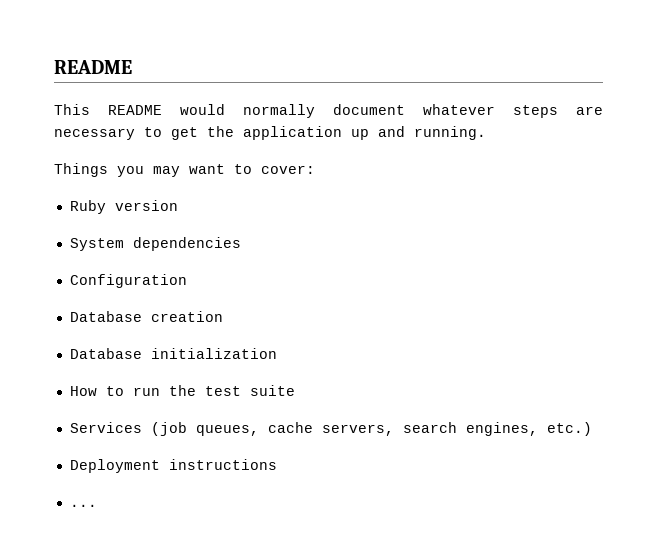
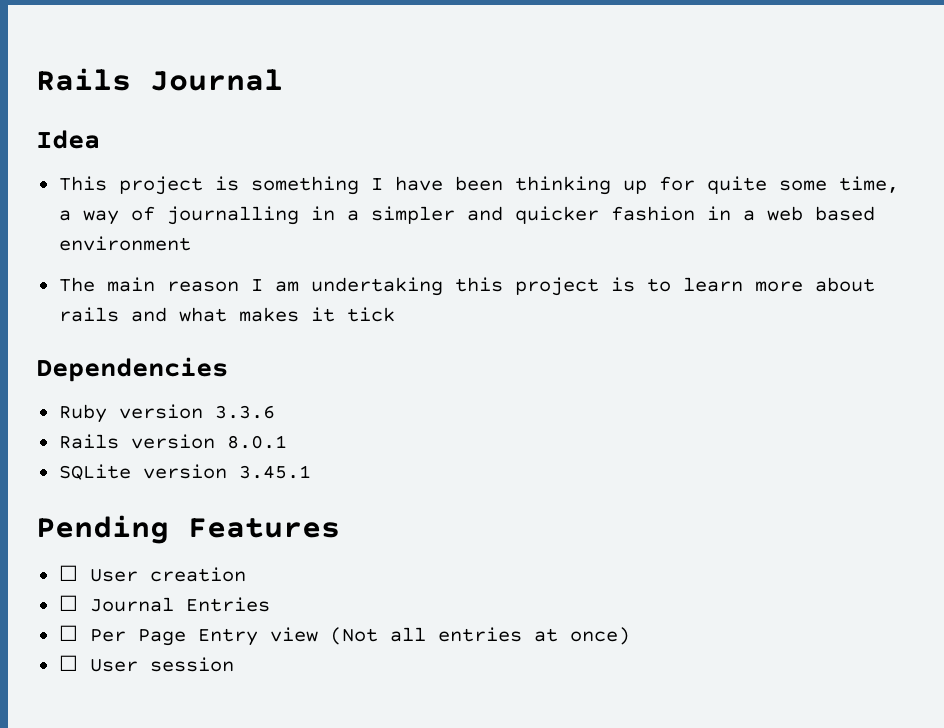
[54,60,132,74] [54,104,603,118] [54,126,486,140] [54,163,315,177] [69,200,178,214] [69,237,241,251] [69,274,187,288] [69,311,223,322] [69,348,277,359] [69,385,295,396] [69,422,592,436] [69,459,277,473] [69,504,97,507] README // This README would normally document whatever steps are necessary to get the application up and running. // Things you may want to cover: // Ruby version // System dependencies // Configuration // Database creation // Database initialization // How to run the test suite // Services (job queues, cache servers, search engines, etc.) // Deployment instructions // ... -> [36,68,283,91] [36,130,100,149] [58,176,899,195] [58,206,875,225] [58,236,191,251] [58,277,875,296] [58,307,395,322] [36,357,228,382] [58,404,275,423] [58,434,287,449] [58,464,311,480] [36,515,340,544] [58,565,246,582] [58,595,270,612] [58,625,630,646] [58,655,234,672] Rails Journal // Idea // This project is something I have been thinking up for quite some time, a way of journalling in a simpler and quicker fashion in a web based environment // The main reason I am undertaking this project is to learn more about rails and what makes it tick // Dependencies // Ruby version 3.3.6 // Rails version 8.0.1 // SQLite version 3.45.1 // Pending Features // ☐ User creation // ☐ Journal Entries // ☐ Per Page Entry view (Not all entries at once) // ☐ User session

